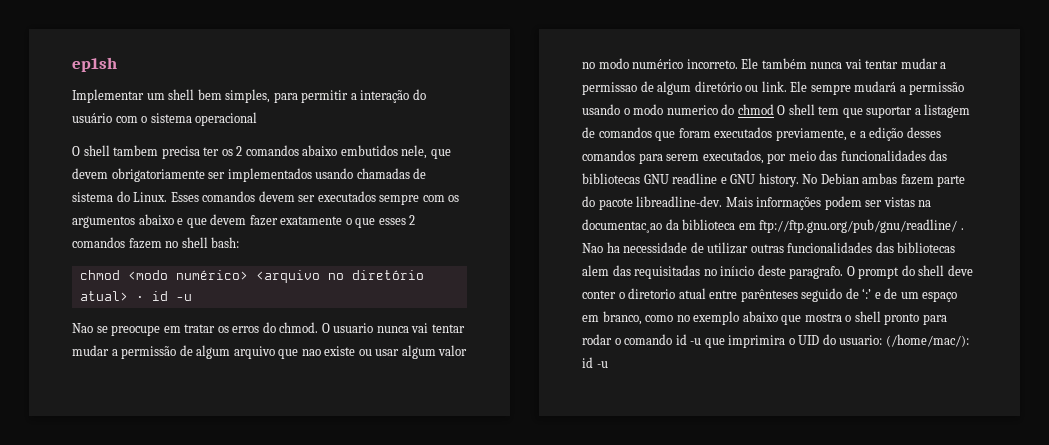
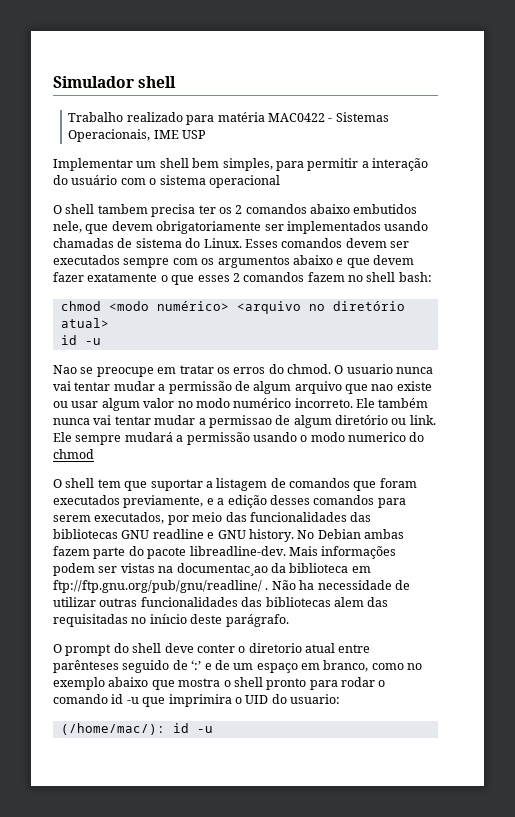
[72,57,117,72] ep1sh -> [53,76,177,88] [68,112,389,125] [68,129,207,142] Simulador shell // Trabalho realizado para matéria MAC0422 - Sistemas Operacionais, IME USP
[135,296,144,301] • -> (109, 323) //
(774, 109) none -> (94, 454) //
[582,243,603,253] Nao -> [271,580,296,590] Não
[789,266,844,279] paragrafo. -> [225,614,289,627] parágrafo. //
(883, 340) none -> (340, 699) //

